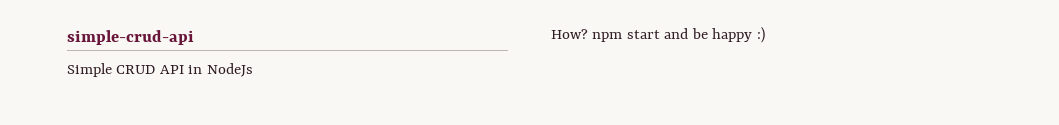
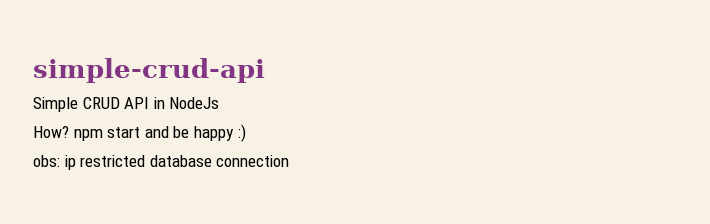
(765, 35) none -> [33,155,290,170] // obs: ip restricted database connection

